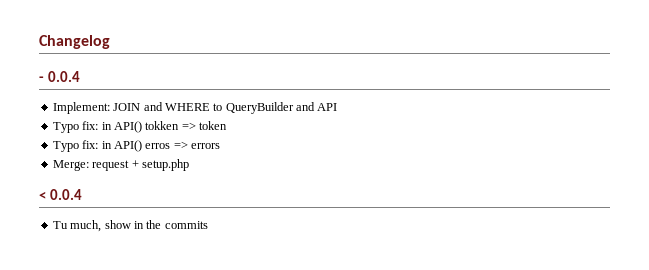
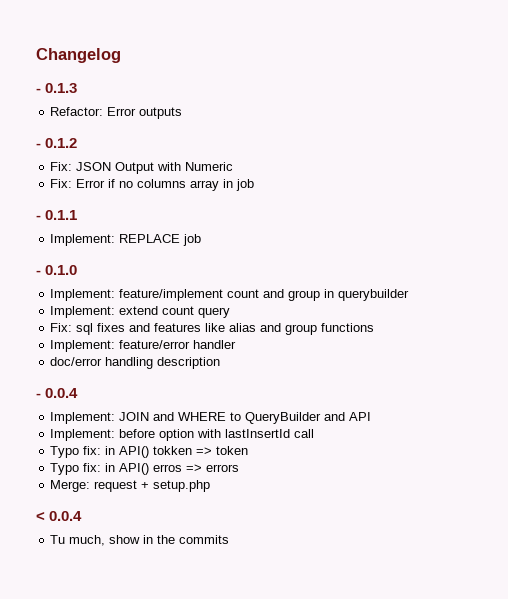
(110, 42) none -> [36,83,78,93] [50,107,183,119] [36,138,78,148] [50,162,234,174] [50,179,255,191] [36,210,78,220] [50,234,202,246] [36,265,78,275] [50,289,410,301] [50,306,231,318] [50,323,375,335] [50,340,237,352] [50,357,221,369] // - 0.1.3 // Refactor: Error outputs // - 0.1.2 // Fix: JSON Output with Numeric // Fix: Error if no columns array in job // - 0.1.1 // Implement: REPLACE job // - 0.1.0 // Implement: feature/implement count and group in querybuilder // Implement: extend count query // Fix: sql fixes and features like alias and group functions // Implement: feature/error handler // doc/error handling description
(338, 107) none -> [50,429,315,441] // Implement: before option with lastInsertId call

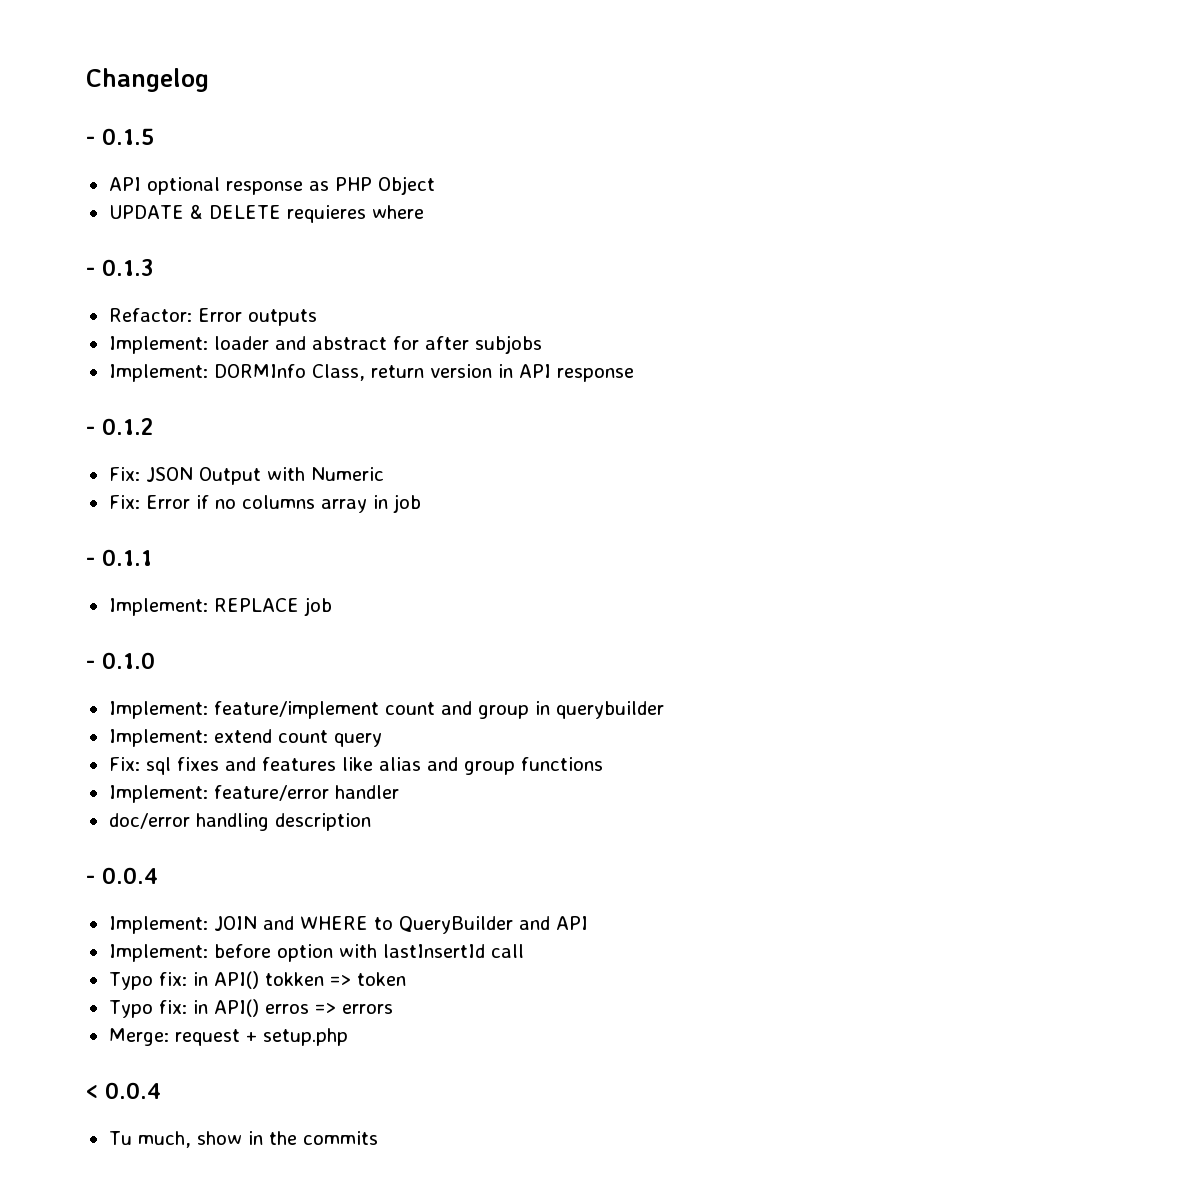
(121, 55) none -> [86,128,154,145] [108,176,435,195] [108,204,424,223] // - 0.1.5 // API optional response as PHP Object // UPDATE & DELETE requieres where
(183, 113) none -> [108,335,542,354] [108,364,634,382] // Implement: loader and abstract for after subjobs // Implement: DORMInfo Class, return version in API response

